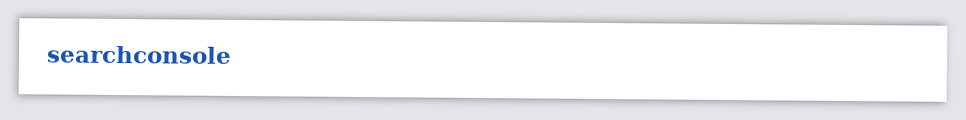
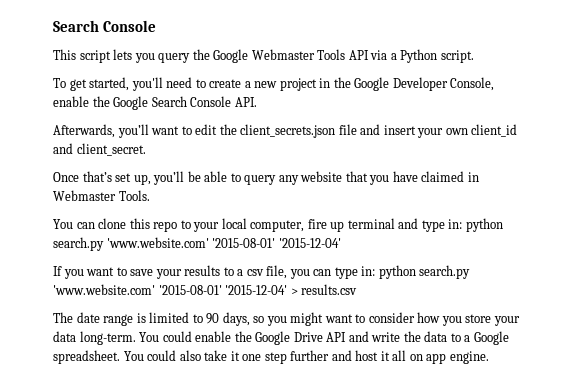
[46,45,232,64] searchconsole -> [53,20,157,32] [53,49,474,63] [53,77,495,91] [53,96,257,110] [53,124,518,138] [53,143,146,156] [53,171,479,185] [53,190,150,201] [53,218,503,232] [53,237,341,251] [53,265,471,279] [53,284,358,295] [53,312,520,326] [53,331,509,345] [53,350,489,364] Search Console // This script lets you query the Google Webmaster Tools API via a Python script. // To get started, you'll need to create a new project in the Google Developer Console, enable the Google Search Console API. // Afterwards, you’ll want to edit the client_secrets.json file and insert your own client_id and client_secret. // Once that’s set up, you’ll be able to query any website that you have claimed in Webmaster Tools. // You can clone this repo to your local computer, fire up terminal and type in: python search.py 'www.website.com' '2015-08-01' '2015-12-04' // If you want to save your results to a csv file, you can type in: python search.py 'www.website.com' '2015-08-01' '2015-12-04' > results.csv // The date range is limited to 90 days, so you might want to consider how you store your data long-term. You could enable the Google Drive API and write the data to a Google spreadsheet. You could also take it one step further and host it all on app engine.

